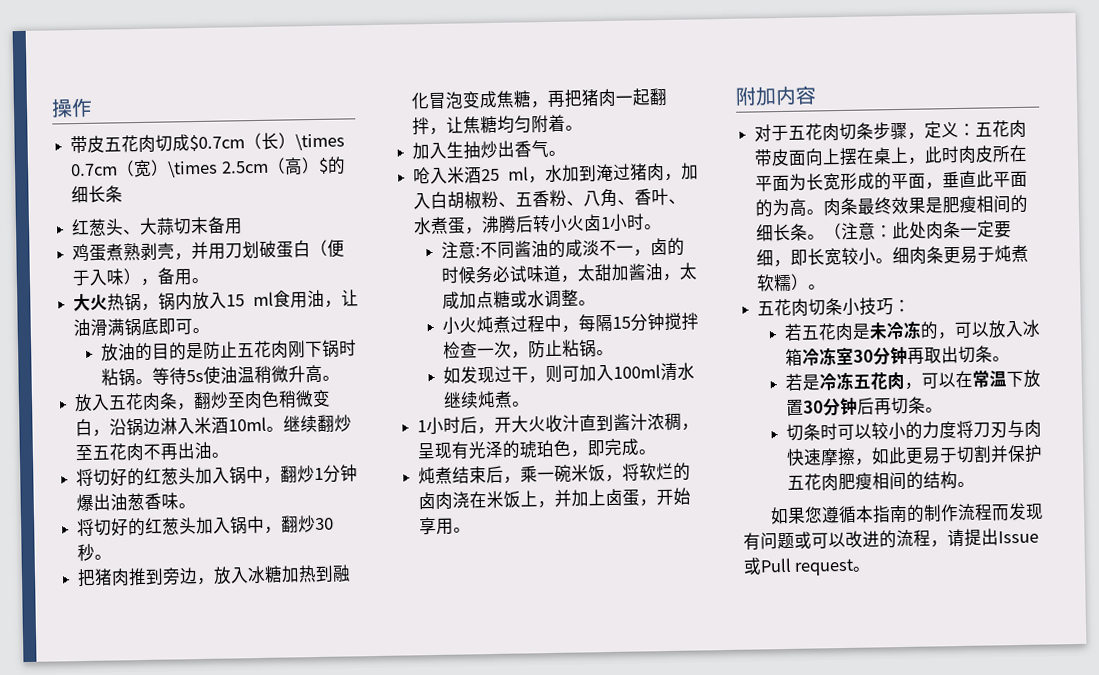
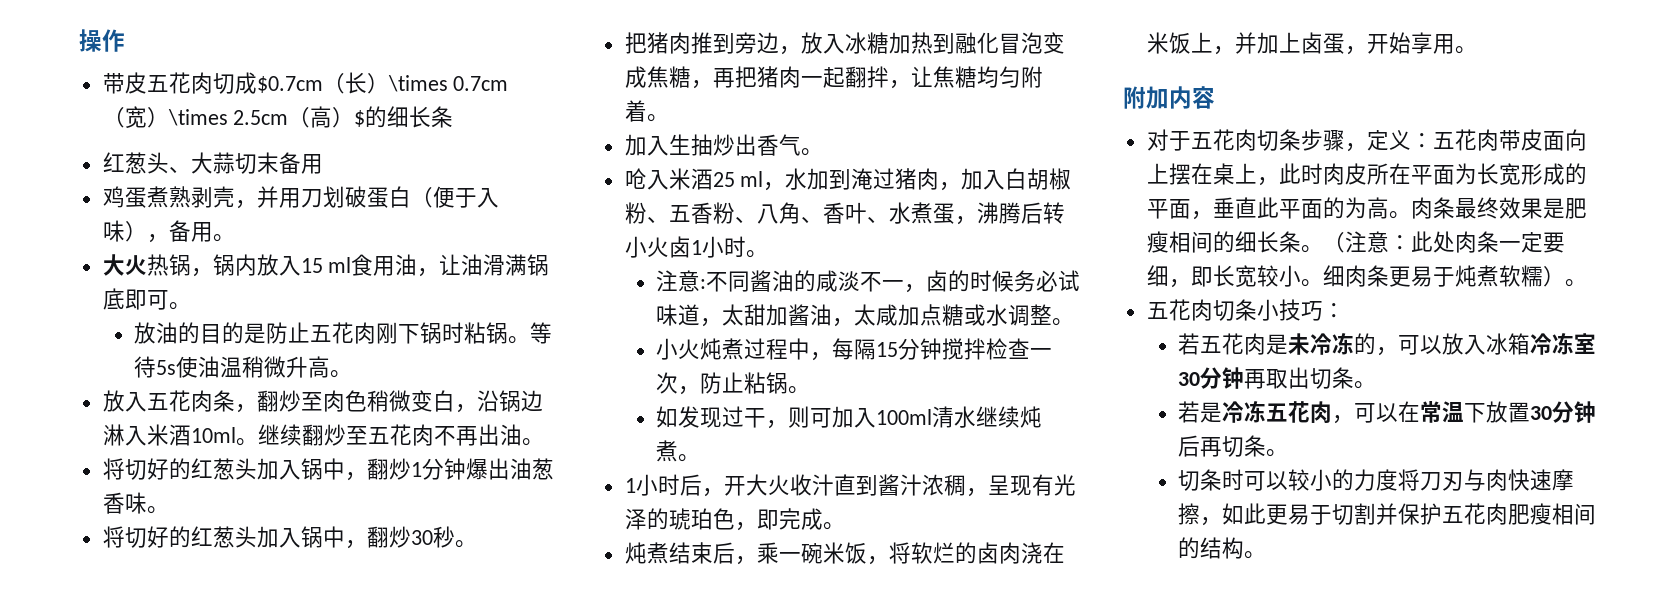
[769,502,1044,525] [743,528,1039,551] [743,557,872,576] // 如果您遵循本指南的制作流程而发现有问题或可以改进的流程，请提出Issue或Pull request。 -> (1267, 555) none

